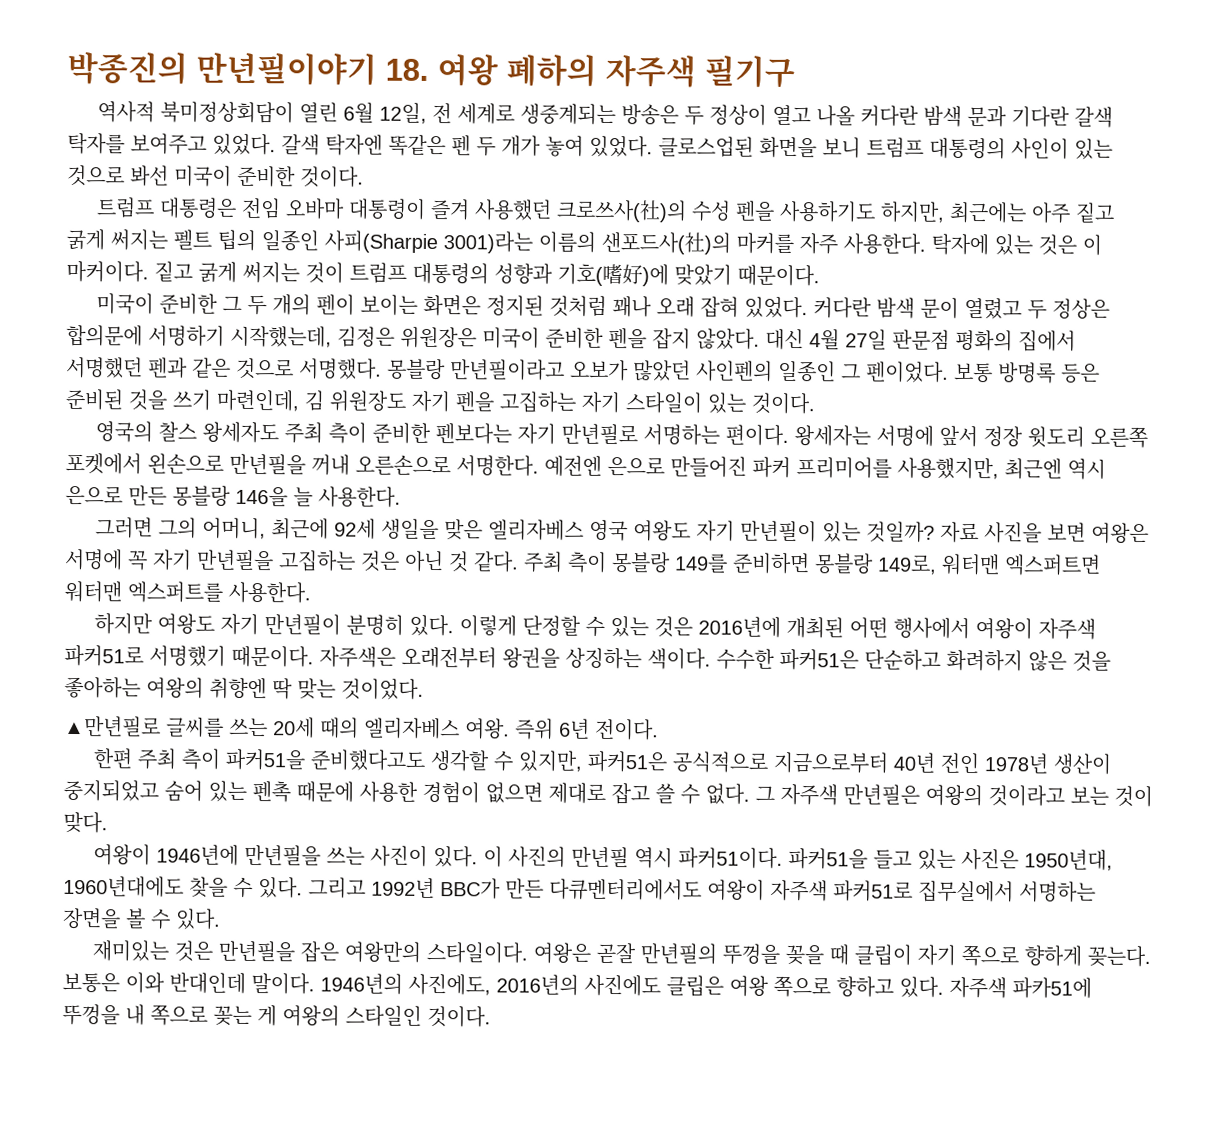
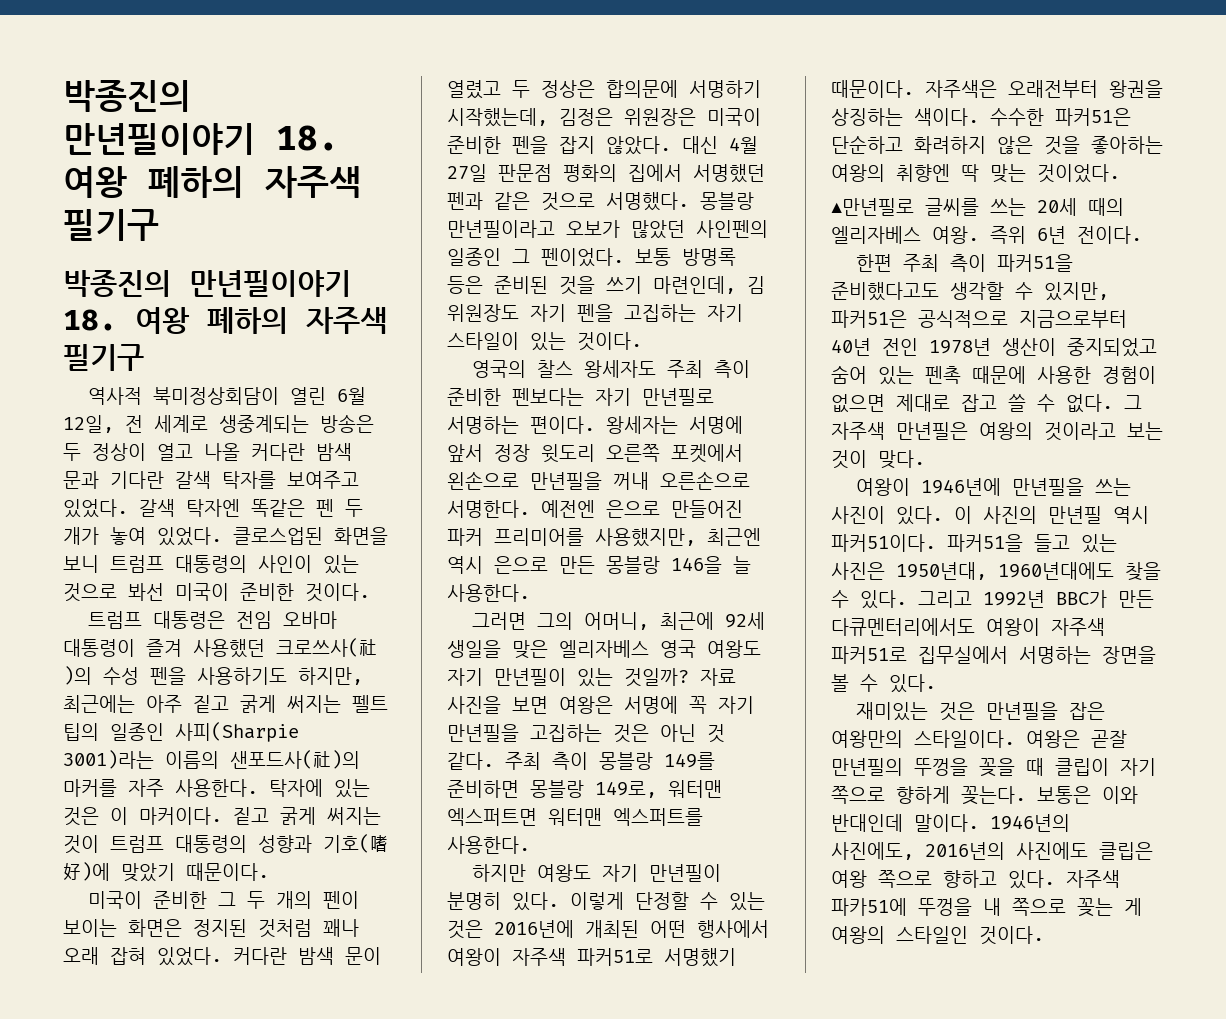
[67,51,795,89] 박종진의 만년필이야기 18. 여왕 폐하의 자주색 필기구 -> [63,80,191,112] [63,123,339,155] [63,166,361,198] [63,209,159,241] [63,270,351,297] [63,307,387,334] [63,344,144,371] 박종진의 만년필이야기 18. 여왕 폐하의 자주색 필기구 // 박종진의 만년필이야기 18. 여왕 폐하의 자주색 필기구

